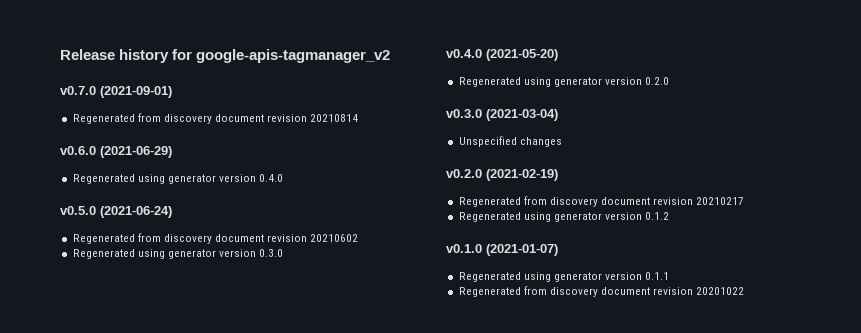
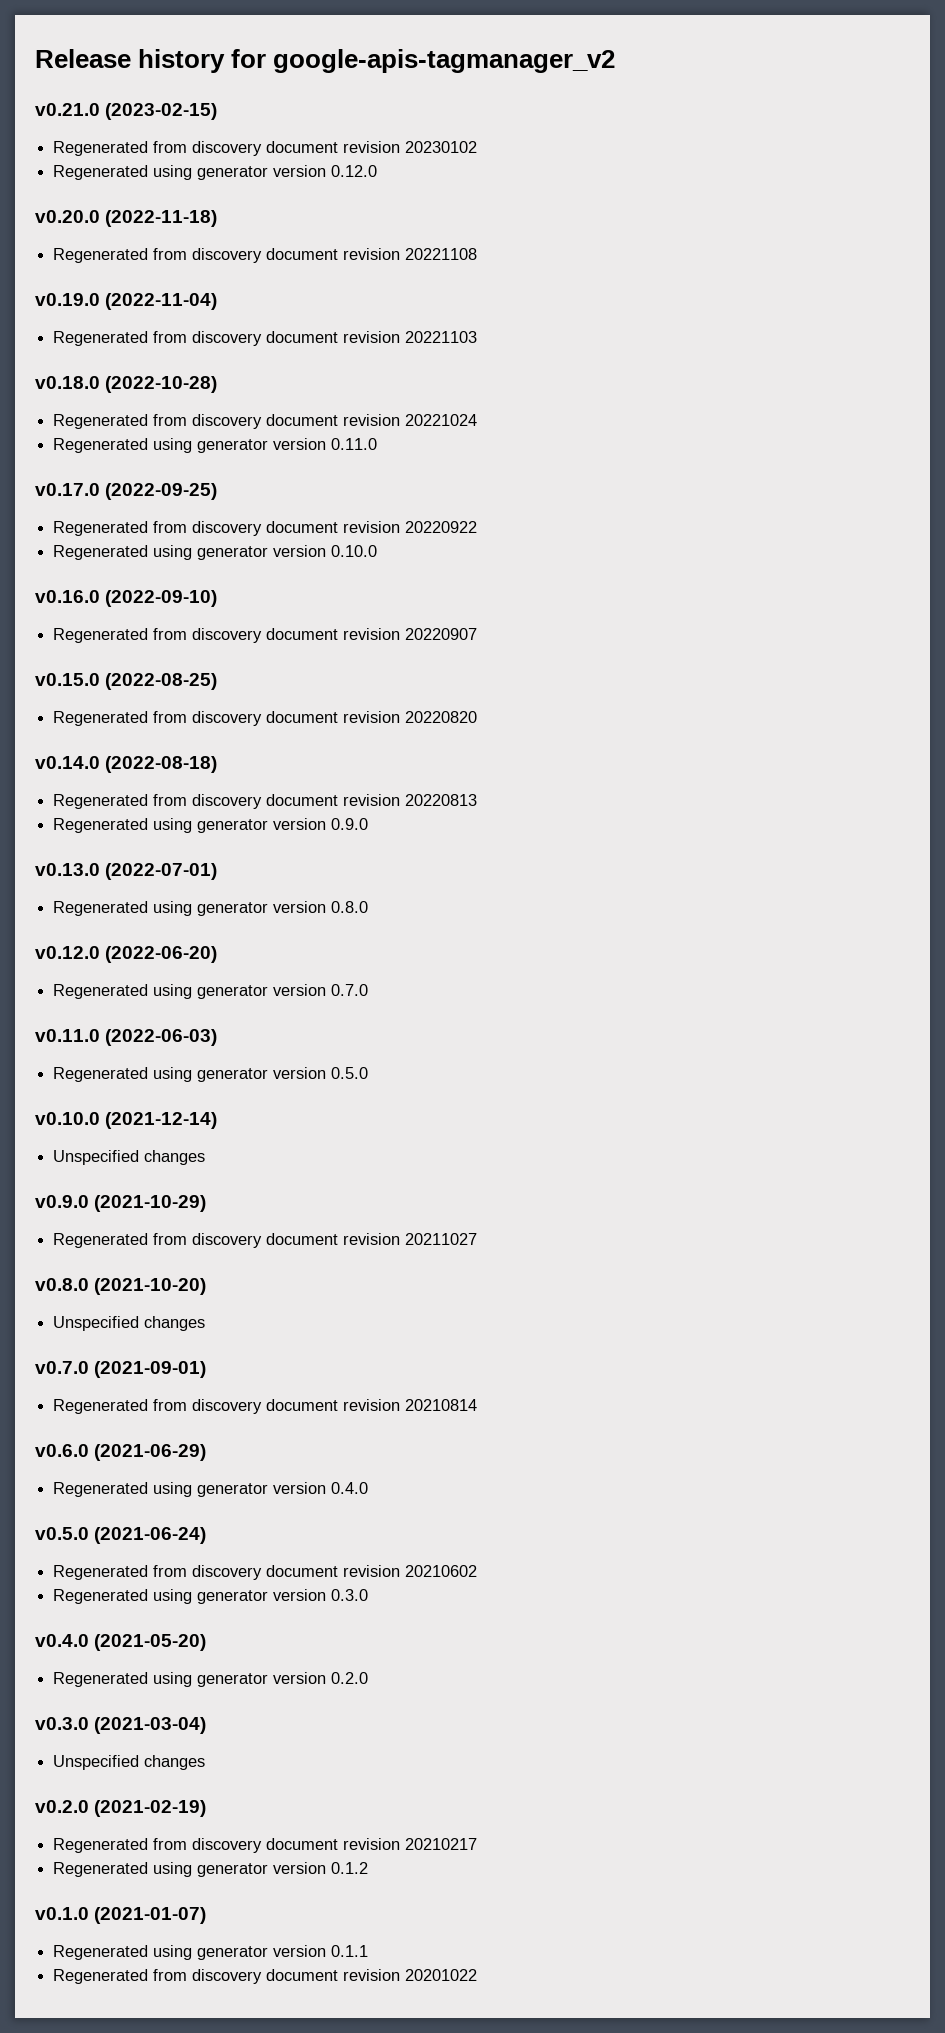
(391, 56) none -> [35,103,218,120] [53,141,478,156] [53,165,378,180] [35,210,218,227] [53,248,478,263] [35,293,218,310] [53,331,478,346] [35,376,218,393] [53,414,478,429] [53,438,378,453] [35,483,218,500] [53,521,478,536] [53,545,378,560] [35,590,218,607] [53,628,478,643] [35,673,218,690] [53,711,478,726] [35,756,218,773] [53,794,478,809] [53,818,369,833] [35,863,218,880] [53,901,369,916] [35,946,218,963] [53,984,369,999] [35,1029,218,1046] [53,1067,369,1082] [35,1112,218,1129] [53,1150,206,1165] [35,1195,207,1212] [53,1233,478,1248] [35,1278,207,1295] [53,1316,206,1331] // v0.21.0 (2023-02-15) // Regenerated from discovery document revision 20230102 // Regenerated using generator version 0.12.0 // v0.20.0 (2022-11-18) // Regenerated from discovery document revision 20221108 // v0.19.0 (2022-11-04) // Regenerated from discovery document revision 20221103 // v0.18.0 (2022-10-28) // Regenerated from discovery document revision 20221024 // Regenerated using generator version 0.11.0 // v0.17.0 (2022-09-25) // Regenerated from discovery document revision 20220922 // Regenerated using generator version 0.10.0 // v0.16.0 (2022-09-10) // Regenerated from discovery document revision 20220907 // v0.15.0 (2022-08-25) // Regenerated from discovery document revision 20220820 // v0.14.0 (2022-08-18) // Regenerated from discovery document revision 20220813 // Regenerated using generator version 0.9.0 // v0.13.0 (2022-07-01) // Regenerated using generator version 0.8.0 // v0.12.0 (2022-06-20) // Regenerated using generator version 0.7.0 // v0.11.0 (2022-06-03) // Regenerated using generator version 0.5.0 // v0.10.0 (2021-12-14) // Unspecified changes // v0.9.0 (2021-10-29) // Regenerated from discovery document revision 20211027 // v0.8.0 (2021-10-20) // Unspecified changes

